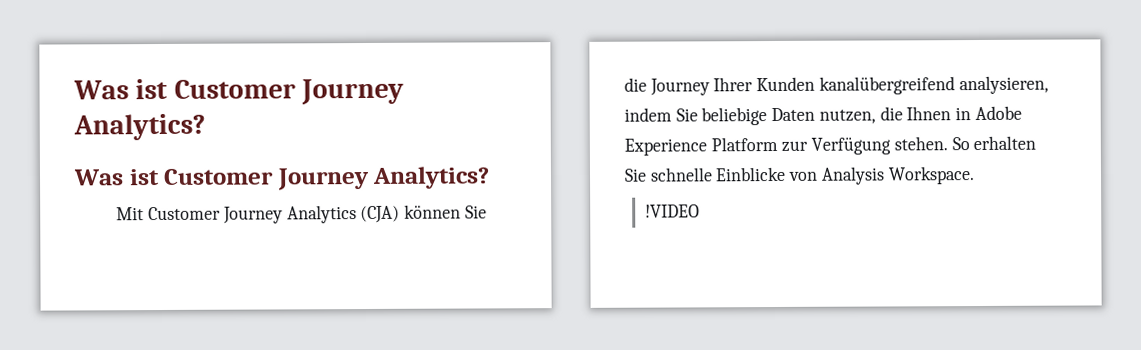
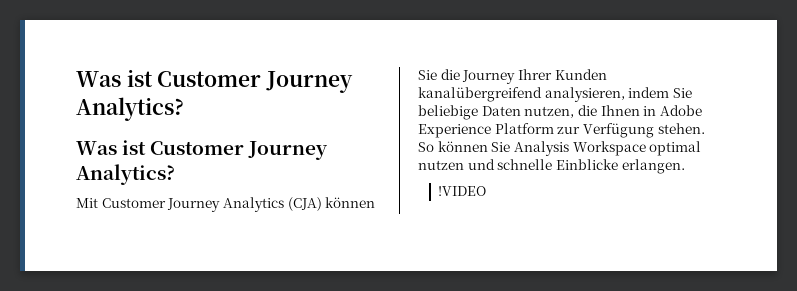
[973,135,1037,151] [624,166,975,185] erhalten Sie schnelle Einblicke von Analysis Workspace. -> [437,141,702,156] [418,159,685,174] können Sie Analysis Workspace optimal nutzen und schnelle Einblicke erlangen.

